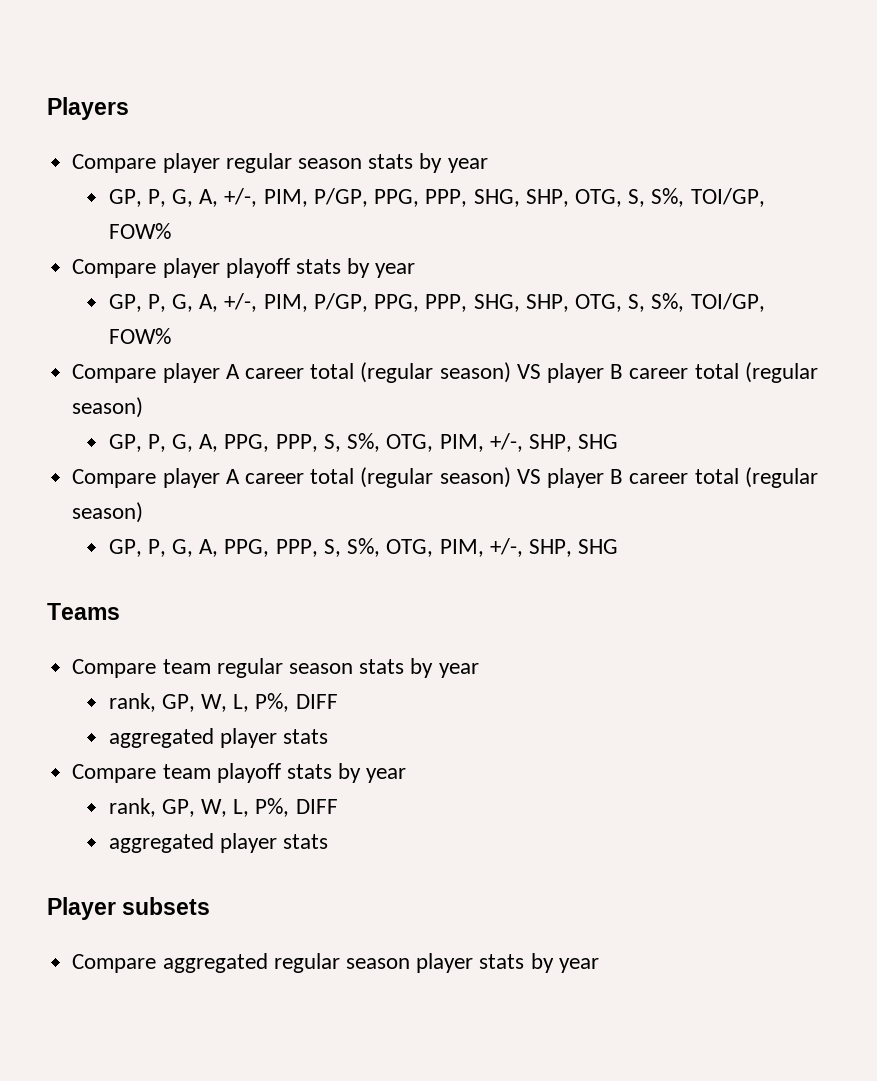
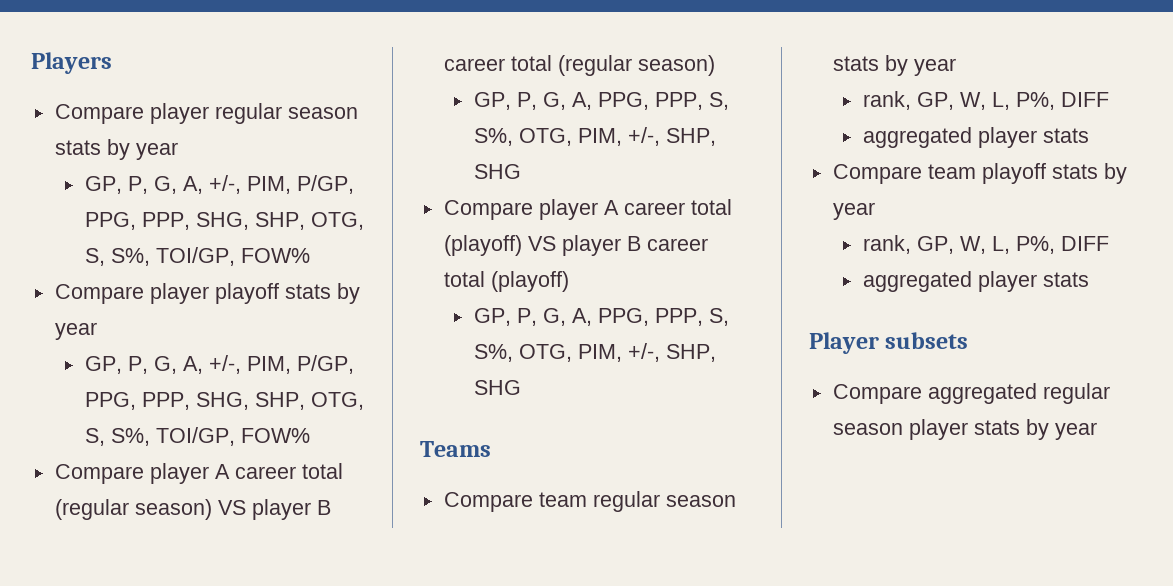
[360,467,818,488] [72,502,144,523] (regular season) VS player B career total (regular season) -> [443,235,708,256] [443,271,569,292] (playoff) VS player B career total (playoff)

